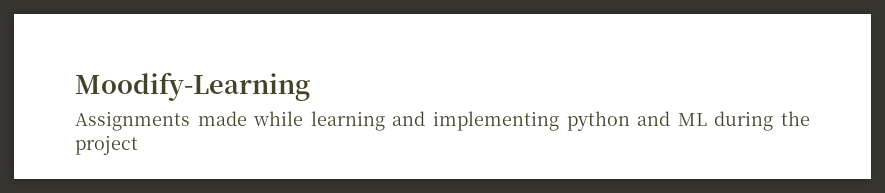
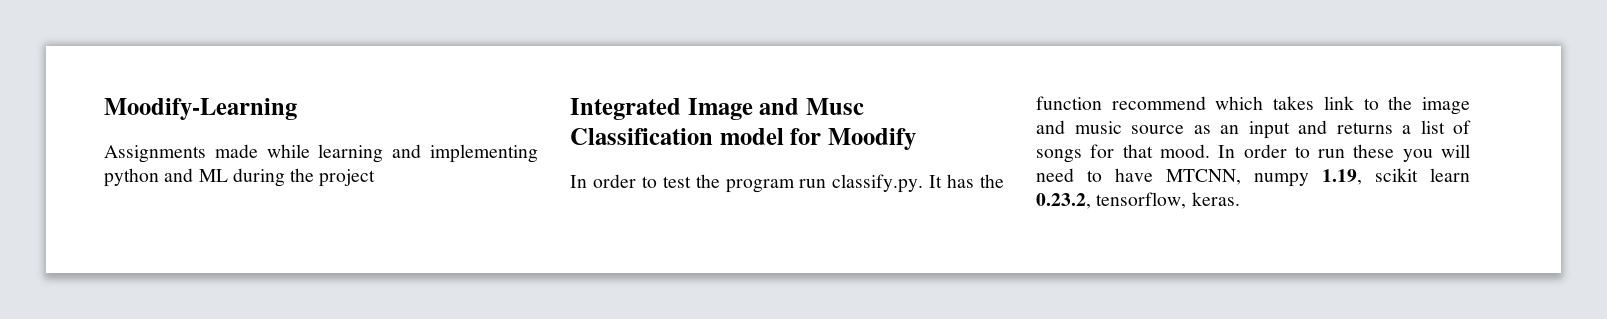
(138, 145) none -> [570,98,864,120] [570,128,916,150] [570,174,1004,193] [1036,96,1470,115] [1036,120,1471,139] [1036,144,1470,163] [1036,168,1470,187] [1036,192,1240,209] // Integrated Image and Musc Classification model for Moodify // In order to test the program run classify.py. It has the function recommend which takes link to the image and music source as an input and returns a list of songs for that mood. In order to run these you will need to have MTCNN, numpy 1.19, scikit learn 0.23.2, tensorflow, keras.

